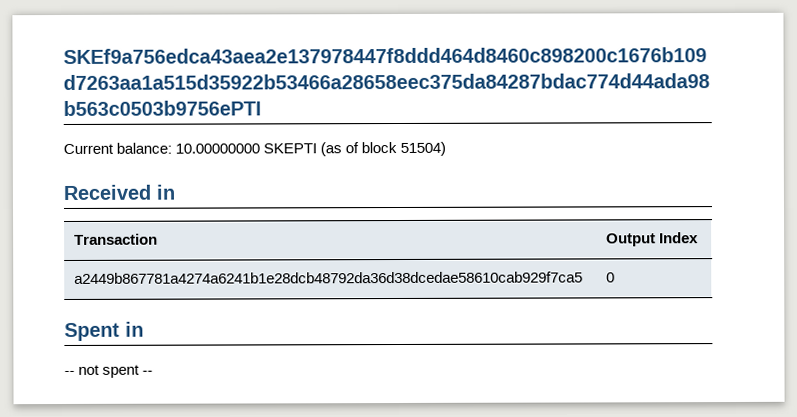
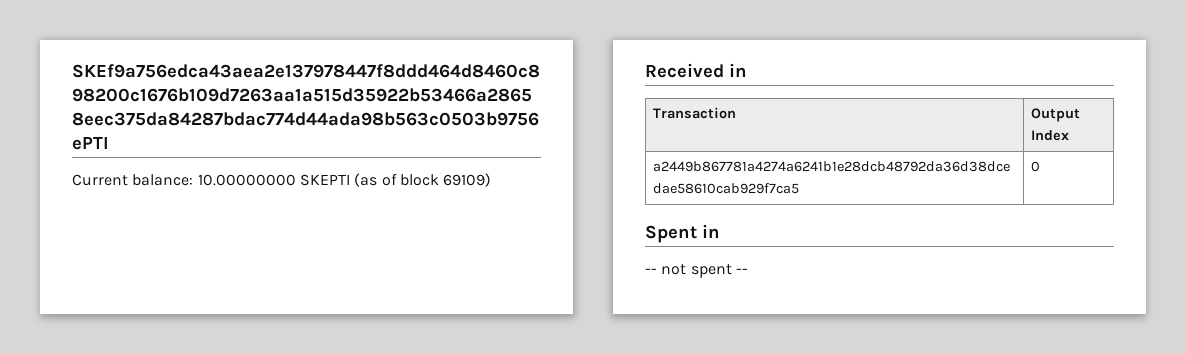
[400,141,447,156] 51504) -> [443,173,492,187] 69109)

